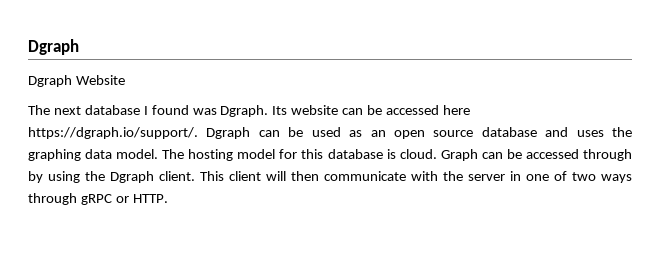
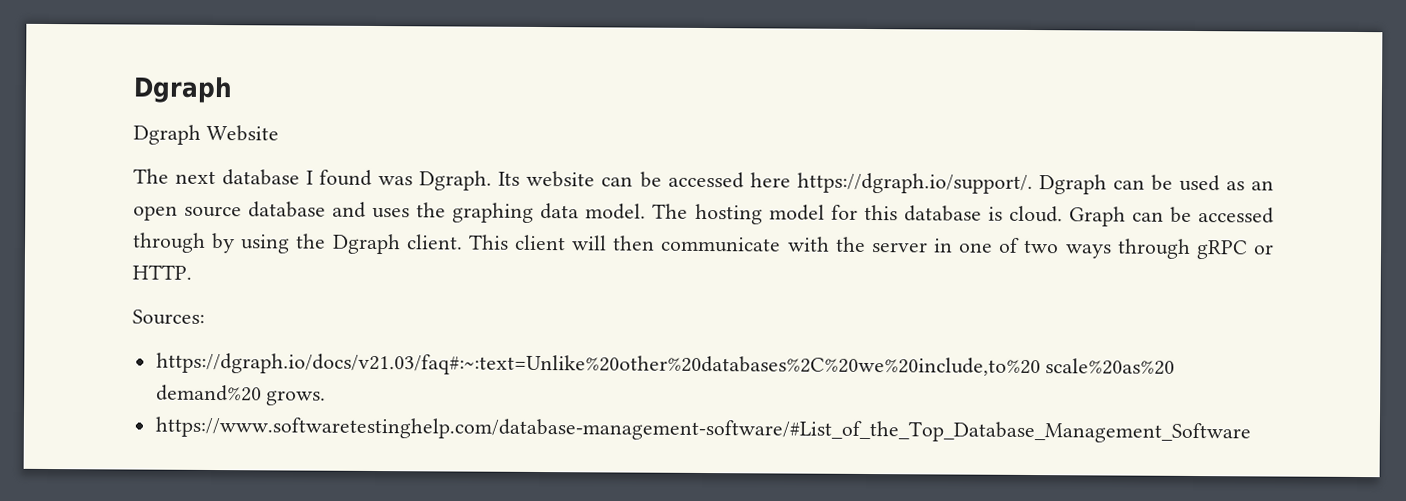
(168, 198) none -> [132,309,205,325] [155,352,1176,379] [155,384,327,406] [154,416,1251,444] // Sources: // https://dgraph.io/docs/v21.03/faq#:~:text=Unlike%20other%20databases%2C%20we%20include,to%20 scale%20as%20 demand%20 grows. // https://www.softwaretestinghelp.com/database-management-software/#List_of_the_Top_Database_Management_Software

